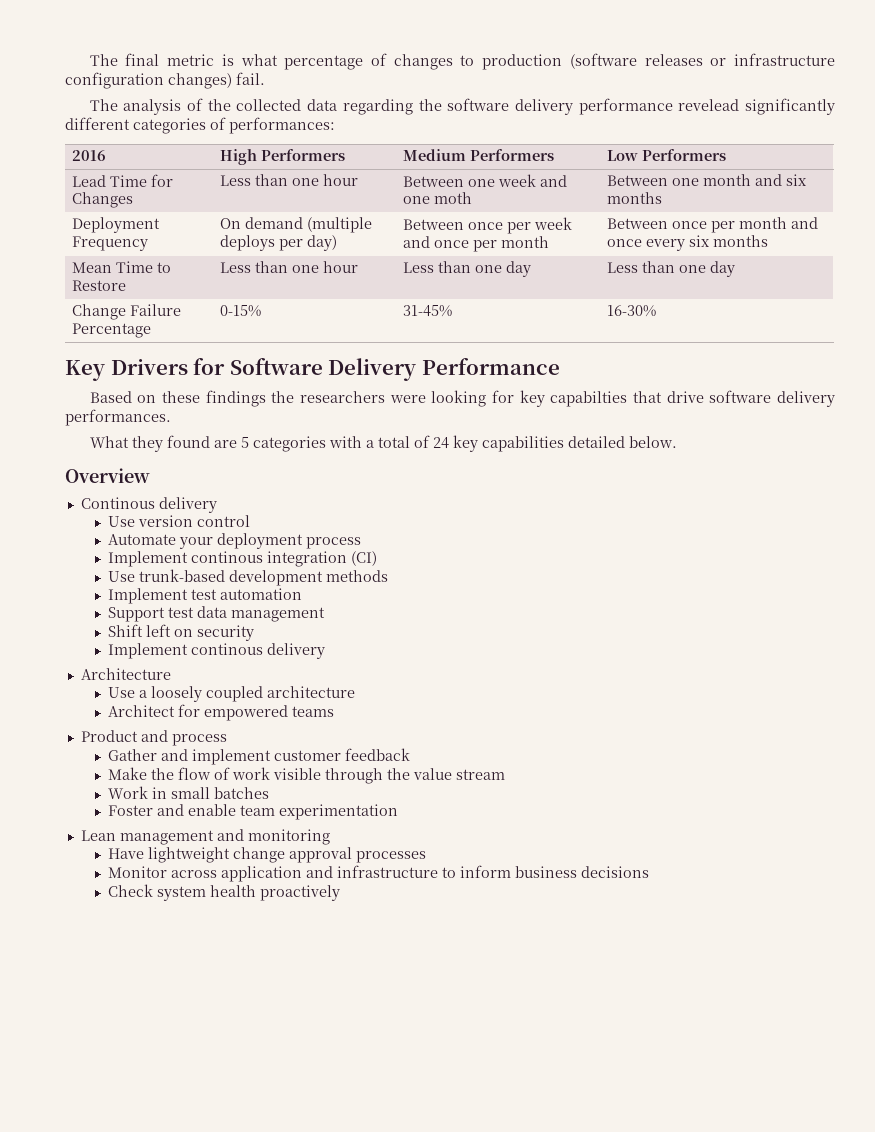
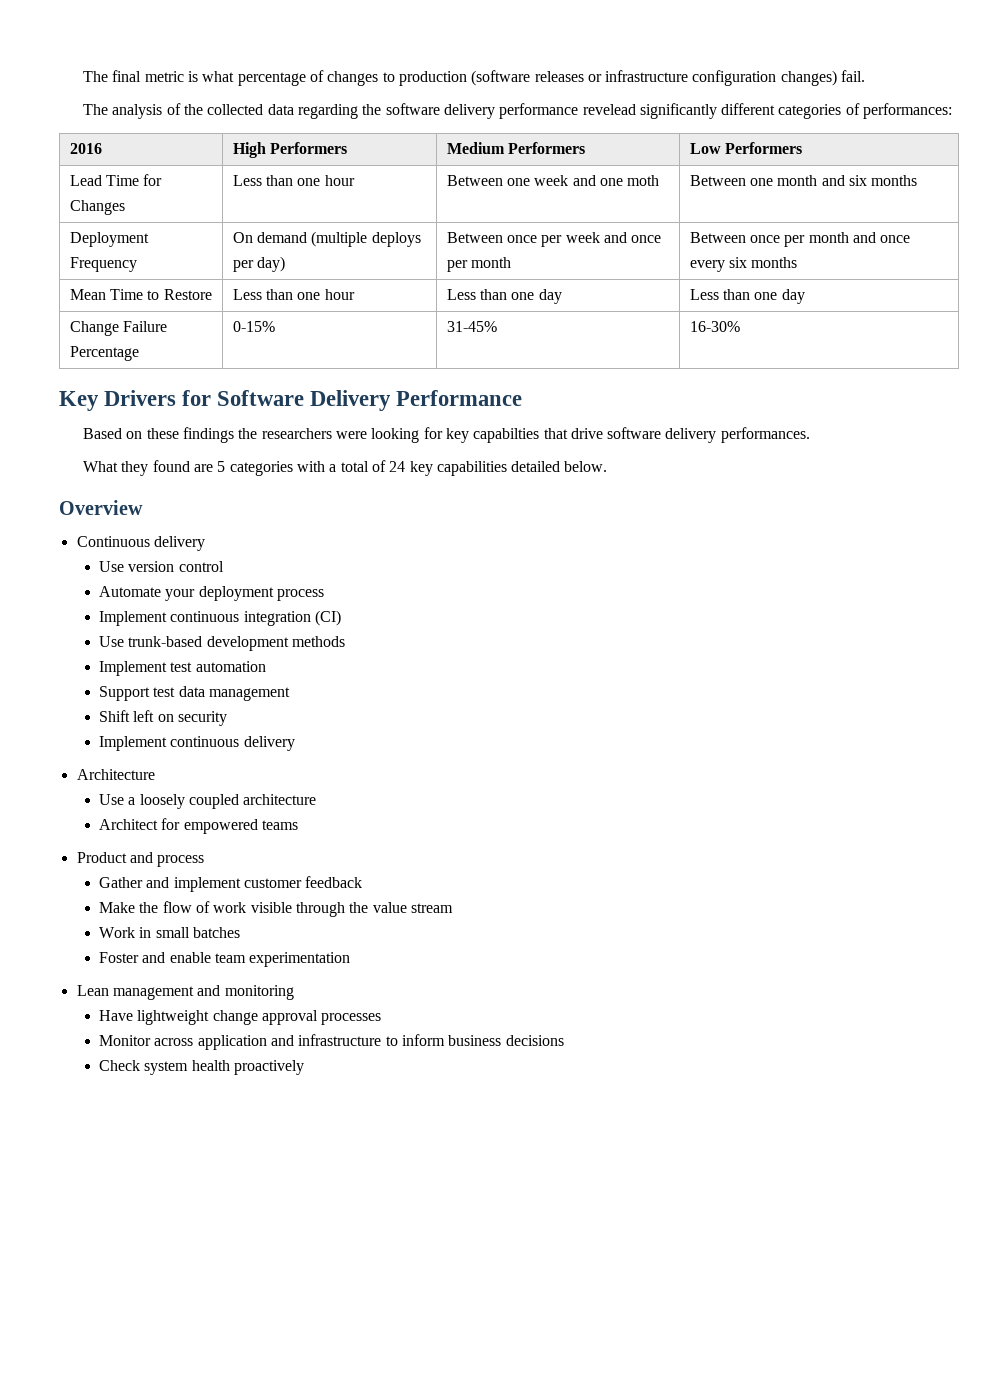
[80,497,155,509] Continous -> [76,536,150,547] Continuous
[191,551,264,563] continous -> [170,611,240,622] continuous
[191,643,264,655] continous -> [170,736,240,747] continuous

